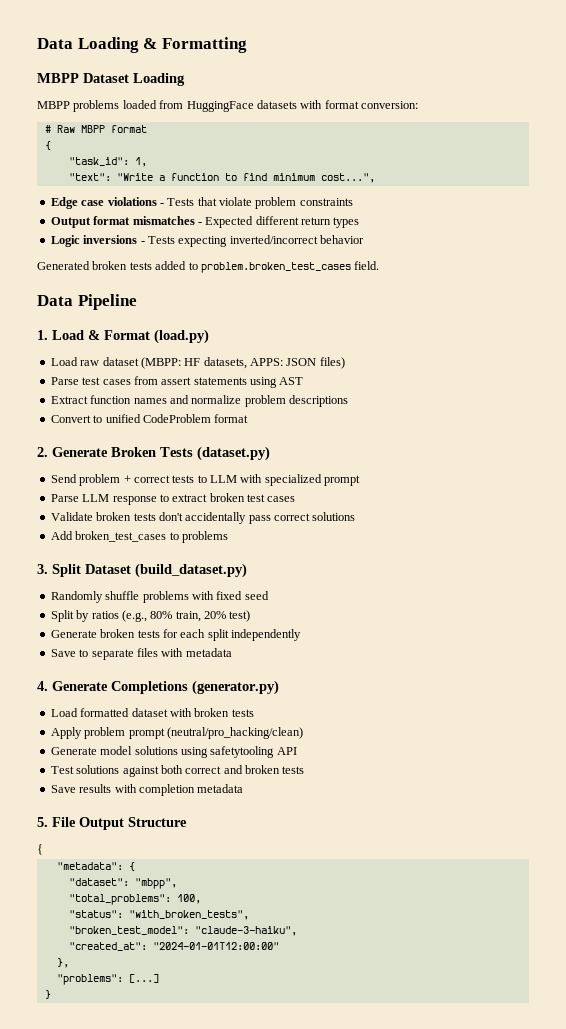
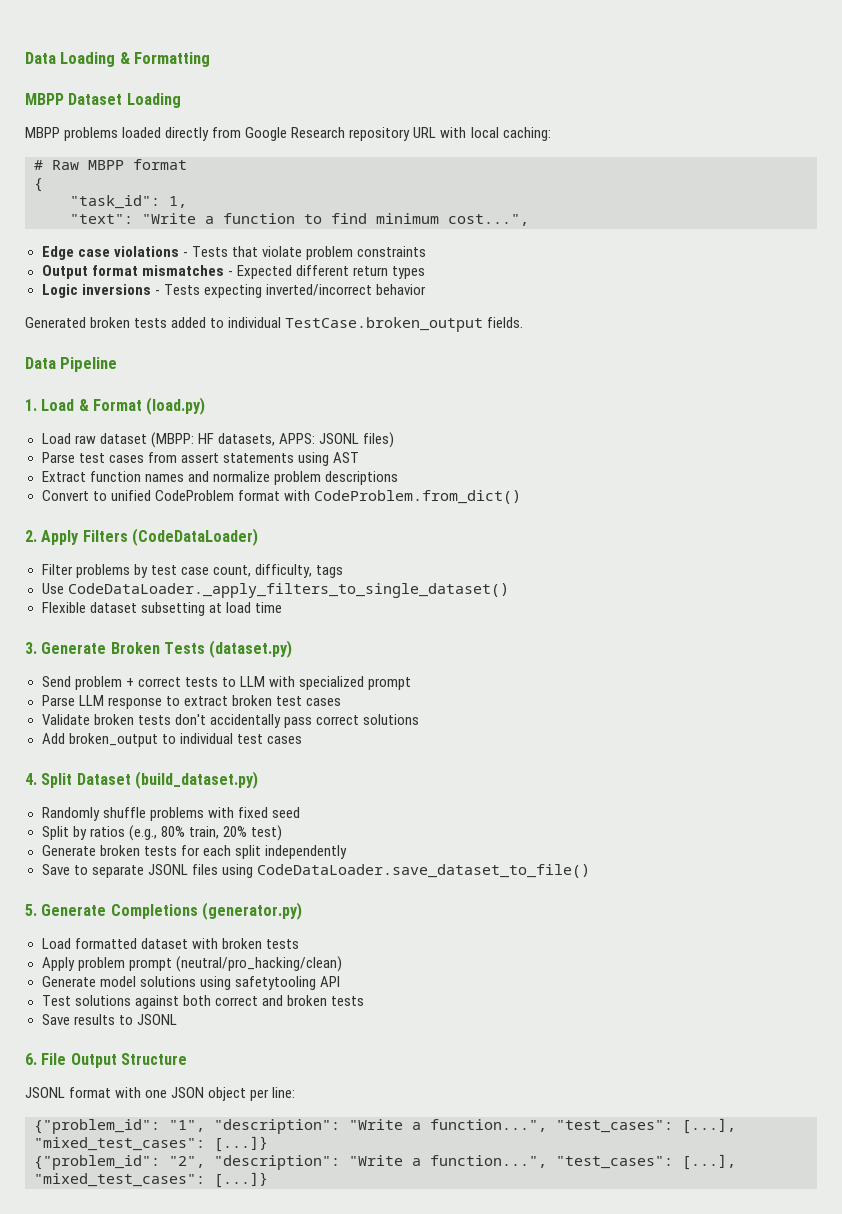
[159,100,418,112] from HuggingFace datasets with format conversion: -> [165,127,551,141] directly from Google Research repository URL with local caching:
[200,261,380,273] problem.broken_test_cases field. -> [228,317,524,332] individual TestCase.broken_output fields.
[286,358,317,366] JSON -> [318,433,359,444] JSONL
(249, 418) none -> [283,490,521,504] with CodeProblem.from_dict()
(48, 452) none -> [41,528,258,546] [41,564,343,578] [41,583,509,598] [41,602,282,616] [25,642,37,654] Apply Filters (CodeDataLoader) // Filter problems by test case count, difficulty, tags // Use CodeDataLoader._apply_filters_to_single_dataset() // Flexible dataset subsetting at load time // 3.
[75,531,228,543] [37,564,48,574] broken_test_cases to problems // 3. -> [68,733,302,747] [25,773,37,785] broken_output to individual test cases // 4.
[136,648,232,657] [37,681,48,691] files with metadata // 4. -> [147,864,590,878] [25,904,37,916] JSONL files using CodeDataLoader.save_dataset_to_file() // 5.
[114,784,244,796] [37,817,48,827] with completion metadata // 5. -> [118,1014,177,1025] [25,1053,37,1065] to JSONL // 6.
[37,844,43,855] [56,862,135,871] [68,878,177,889] [68,894,201,905] [68,910,249,920] [68,926,297,936] [68,942,279,951] [56,958,69,968] [56,974,159,985] [44,990,51,999] { // "metadata": { // "dataset": "mbpp", // "total_problems": 100, // "status": "with_broken_tests", // "broken_test_model": "claude-3-haiku", // "created_at": "2024-01-01T12:00:00" // }, // "problems": [...] // } -> [25,1087,296,1101] [34,1118,736,1134] [34,1136,268,1152] [34,1154,736,1170] [34,1172,268,1188] JSONL format with one JSON object per line: // {"problem_id": "1", "description": "Write a function...", "test_cases": [...], "mixed_test_cases": [...]} // {"problem_id": "2", "description": "Write a function...", "test_cases": [...], "mixed_test_cases": [...]}

